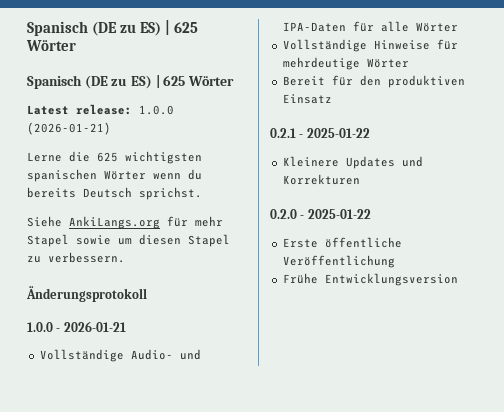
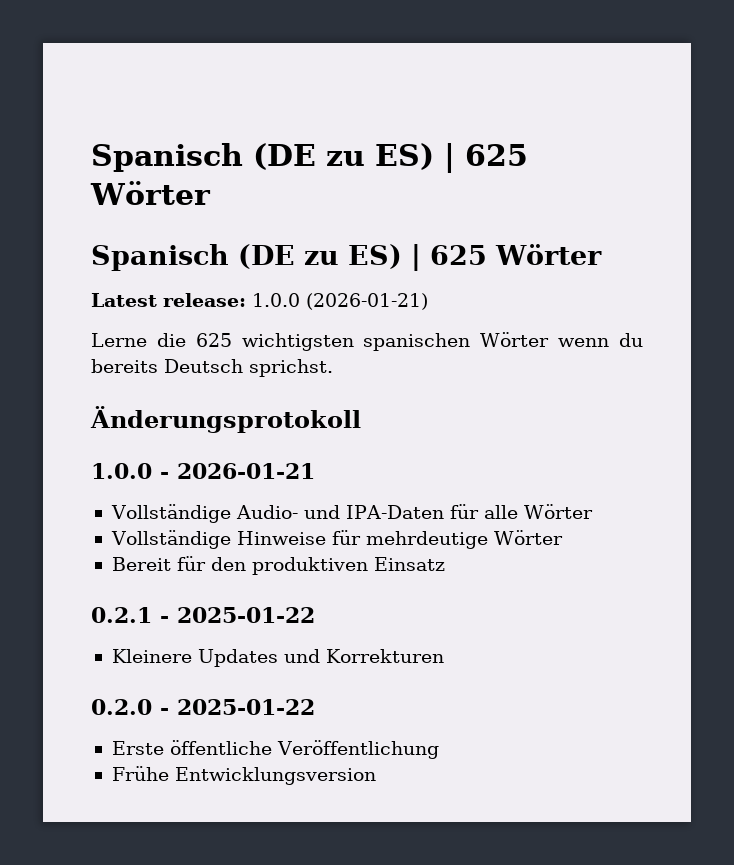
[27,216,223,229] [27,234,230,247] [27,252,125,263] // Siehe AnkiLangs.org für mehr Stapel sowie um diesen Stapel zu verbessern. -> (333, 368) none

